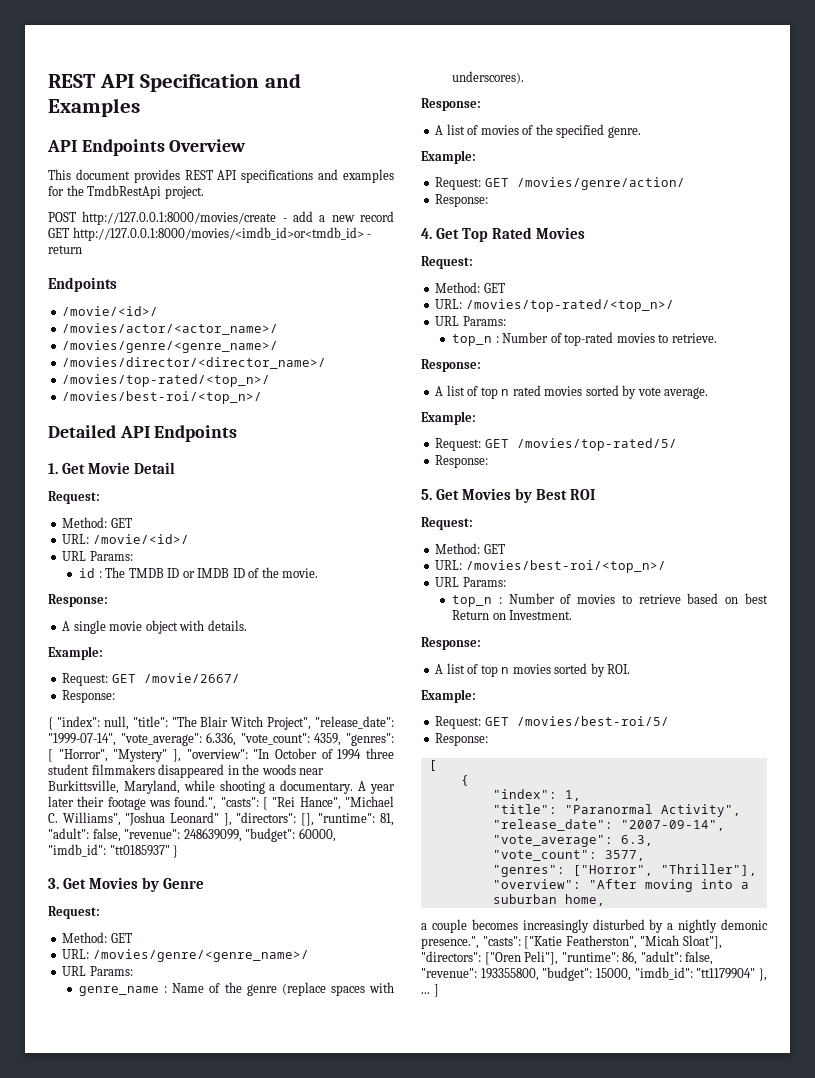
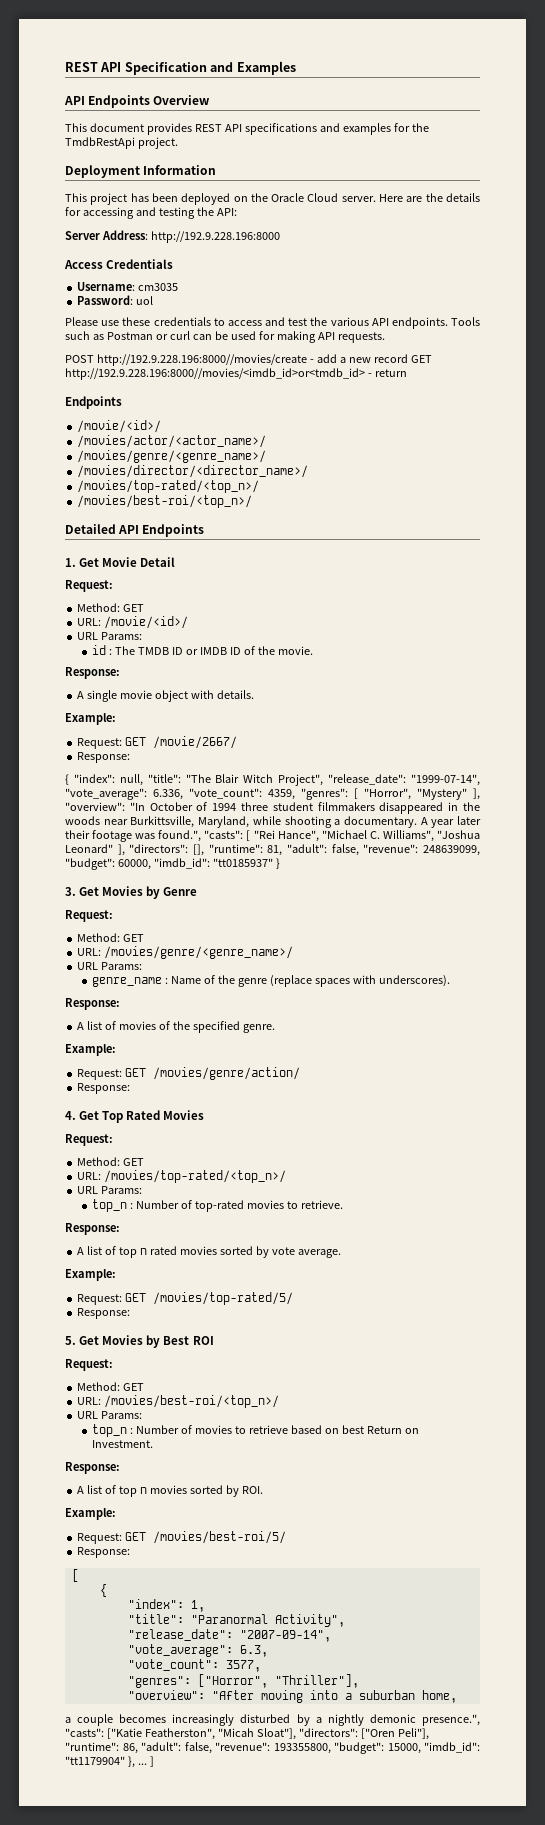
(204, 192) none -> [65,165,217,178] [65,193,481,205] [65,207,237,219] [65,230,280,243] [64,259,174,269] [77,282,179,291] [77,295,154,305] [65,317,480,329] [65,331,385,343] // Deployment Information // This project has been deployed on the Oracle Cloud server. Here are the details for accessing and testing the API: // Server Address: http://192.9.228.196:8000 // Access Credentials // Username: cm3035 // Password: uol // Please use these credentials to access and test the various API endpoints. Tools such as Postman or curl can be used for making API requests.
[82,211,277,225] http://127.0.0.1:8000/movies/create -> [96,354,307,366] http://192.9.228.196:8000//movies/create
[72,227,364,241] http://127.0.0.1:8000/movies/<imdb_id>or<tmdb_id> -> [65,368,365,380] http://192.9.228.196:8000//movies/<imdb_id>or<tmdb_id>

